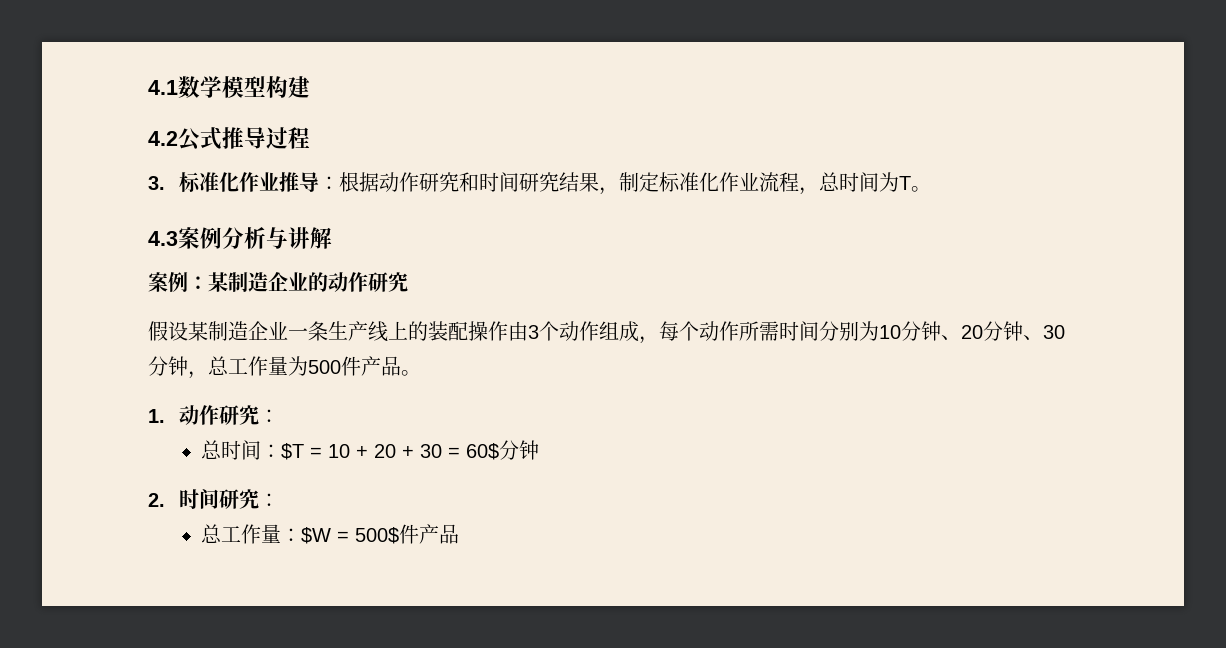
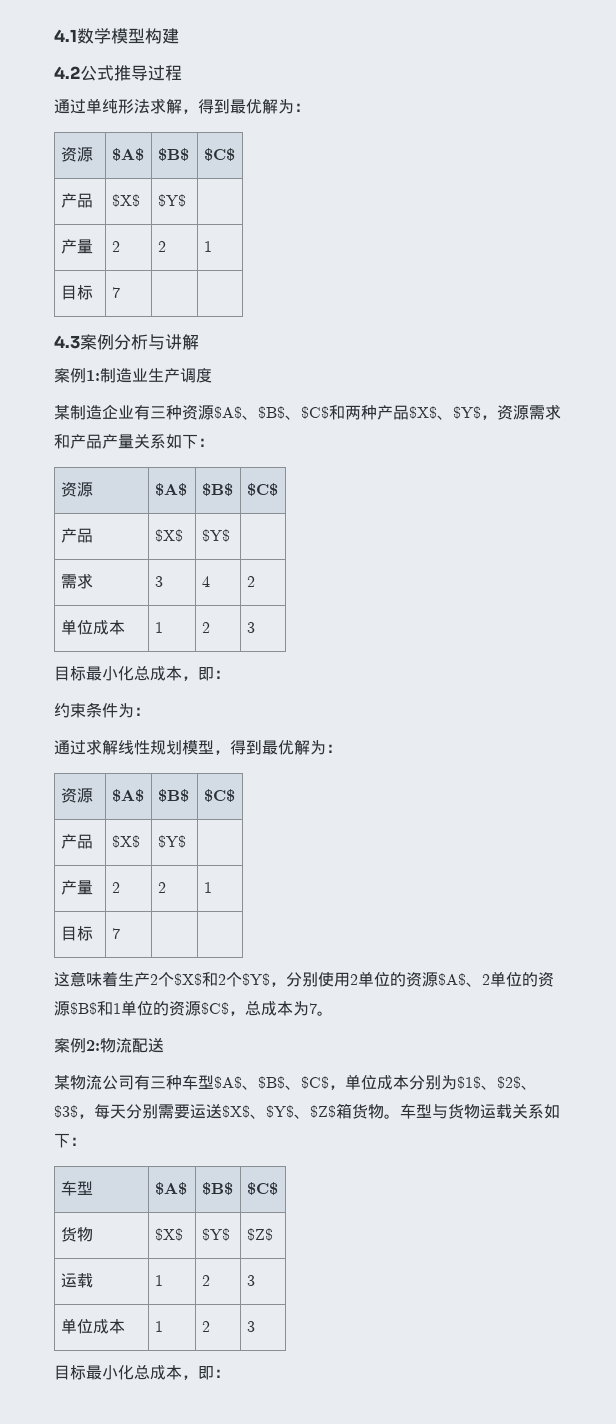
[148,172,932,195] 3.标准化作业推导：根据动作研究和时间研究结果，制定标准化作业流程，总时间为T。 -> [54,98,310,114] [60,147,93,162] [111,148,144,161] [157,148,189,161] [203,148,235,161] [60,193,93,208] [111,194,140,207] [157,194,186,207] [60,239,93,254] [111,241,120,252] [157,241,166,252] [203,241,212,252] [60,285,93,300] [111,287,120,298] 通过单纯形法求解，得到最优解为： // 资源 | $A$ | $B$ | $C$ // 产品 | $X$ | $Y$ | // 产量 | 2 | 2 | 1 // 目标 | 7 | |
[188,272,408,292] [148,321,1065,344] [148,356,421,379] [148,405,280,425] [201,440,540,460] [148,489,280,509] [201,524,460,544] ：某制造企业的动作研究 // 假设某制造企业一条生产线上的装配操作由3个动作组成，每个动作所需时间分别为10分钟、20分钟、30分钟，总工作量为500件产品。 // 1.动作研究： // 总时间：$T = 10 + 20 + 30 = 60$分钟 // 2.时间研究： // 总工作量：$W = 500$件产品 -> [86,368,212,383] [54,404,561,420] [54,434,214,449] [60,482,93,497] [154,483,187,496] [201,483,233,496] [246,483,278,496] [60,528,93,543] [154,529,183,542] [201,529,230,542] [60,573,93,589] [154,576,163,587] [201,576,210,587] [246,576,255,587] [60,619,125,635] [154,622,163,633] [201,622,210,633] [246,622,255,633] [54,666,230,681] [54,702,150,718] [54,739,342,755] [60,788,93,803] [111,789,144,802] [157,789,189,802] [203,789,235,802] [60,834,93,849] [111,835,140,848] [157,835,186,848] [60,880,93,895] [111,882,120,893] [157,882,166,893] [203,882,212,893] [60,926,93,941] [111,928,120,939] [54,971,554,987] [54,1000,333,1016] [54,1037,164,1053] [54,1074,537,1090] [54,1103,560,1119] [54,1133,86,1148] [60,1181,93,1196] [154,1182,187,1195] [201,1182,233,1195] [246,1182,278,1195] [60,1227,93,1242] [154,1228,183,1241] [201,1228,230,1241] [246,1228,273,1241] [60,1273,93,1288] [154,1275,163,1286] [201,1275,210,1286] [246,1275,255,1286] [60,1318,125,1334] [154,1321,163,1332] [201,1321,210,1332] [246,1321,255,1332] [54,1365,230,1380] 1:制造业生产调度 // 某制造企业有三种资源$A$、$B$、$C$和两种产品$X$、$Y$，资源需求和产品产量关系如下： // 资源 | $A$ | $B$ | $C$ // 产品 | $X$ | $Y$ | // 需求 | 3 | 4 | 2 // 单位成本 | 1 | 2 | 3 // 目标最小化总成本，即： // 约束条件为： // 通过求解线性规划模型，得到最优解为： // 资源 | $A$ | $B$ | $C$ // 产品 | $X$ | $Y$ | // 产量 | 2 | 2 | 1 // 目标 | 7 | | // 这意味着生产2个$X$和2个$Y$，分别使用2单位的资源$A$、2单位的资源$B$和1单位的资源$C$，总成本为7。 // 案例2:物流配送 // 某物流公司有三种车型$A$、$B$、$C$，单位成本分别为$1$、$2$、$3$，每天分别需要运送$X$、$Y$、$Z$箱货物。车型与货物运载关系如下： // 车型 | $A$ | $B$ | $C$ // 货物 | $X$ | $Y$ | $Z$ // 运载 | 1 | 2 | 3 // 单位成本 | 1 | 2 | 3 // 目标最小化总成本，即：

